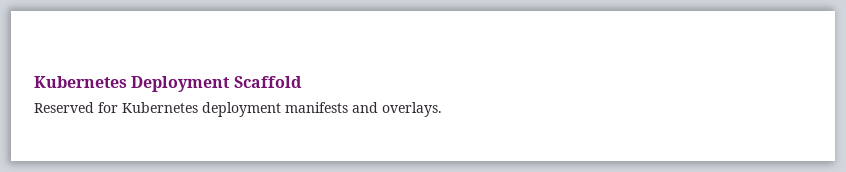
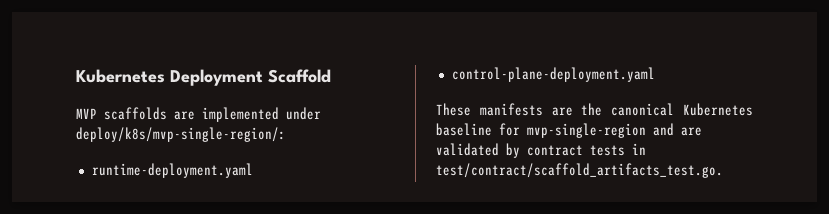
[34,102,442,117] Reserved for Kubernetes deployment manifests and overlays. -> [76,107,321,122] [76,127,286,142] [91,163,253,178] [451,67,655,82] [436,103,753,116] [436,123,702,138] [436,143,646,158] [436,163,723,178] MVP scaffolds are implemented under deploy/k8s/mvp-single-region/: // runtime-deployment.yaml // control-plane-deployment.yaml // These manifests are the canonical Kubernetes baseline for mvp-single-region and are validated by contract tests in test/contract/scaffold_artifacts_test.go.

